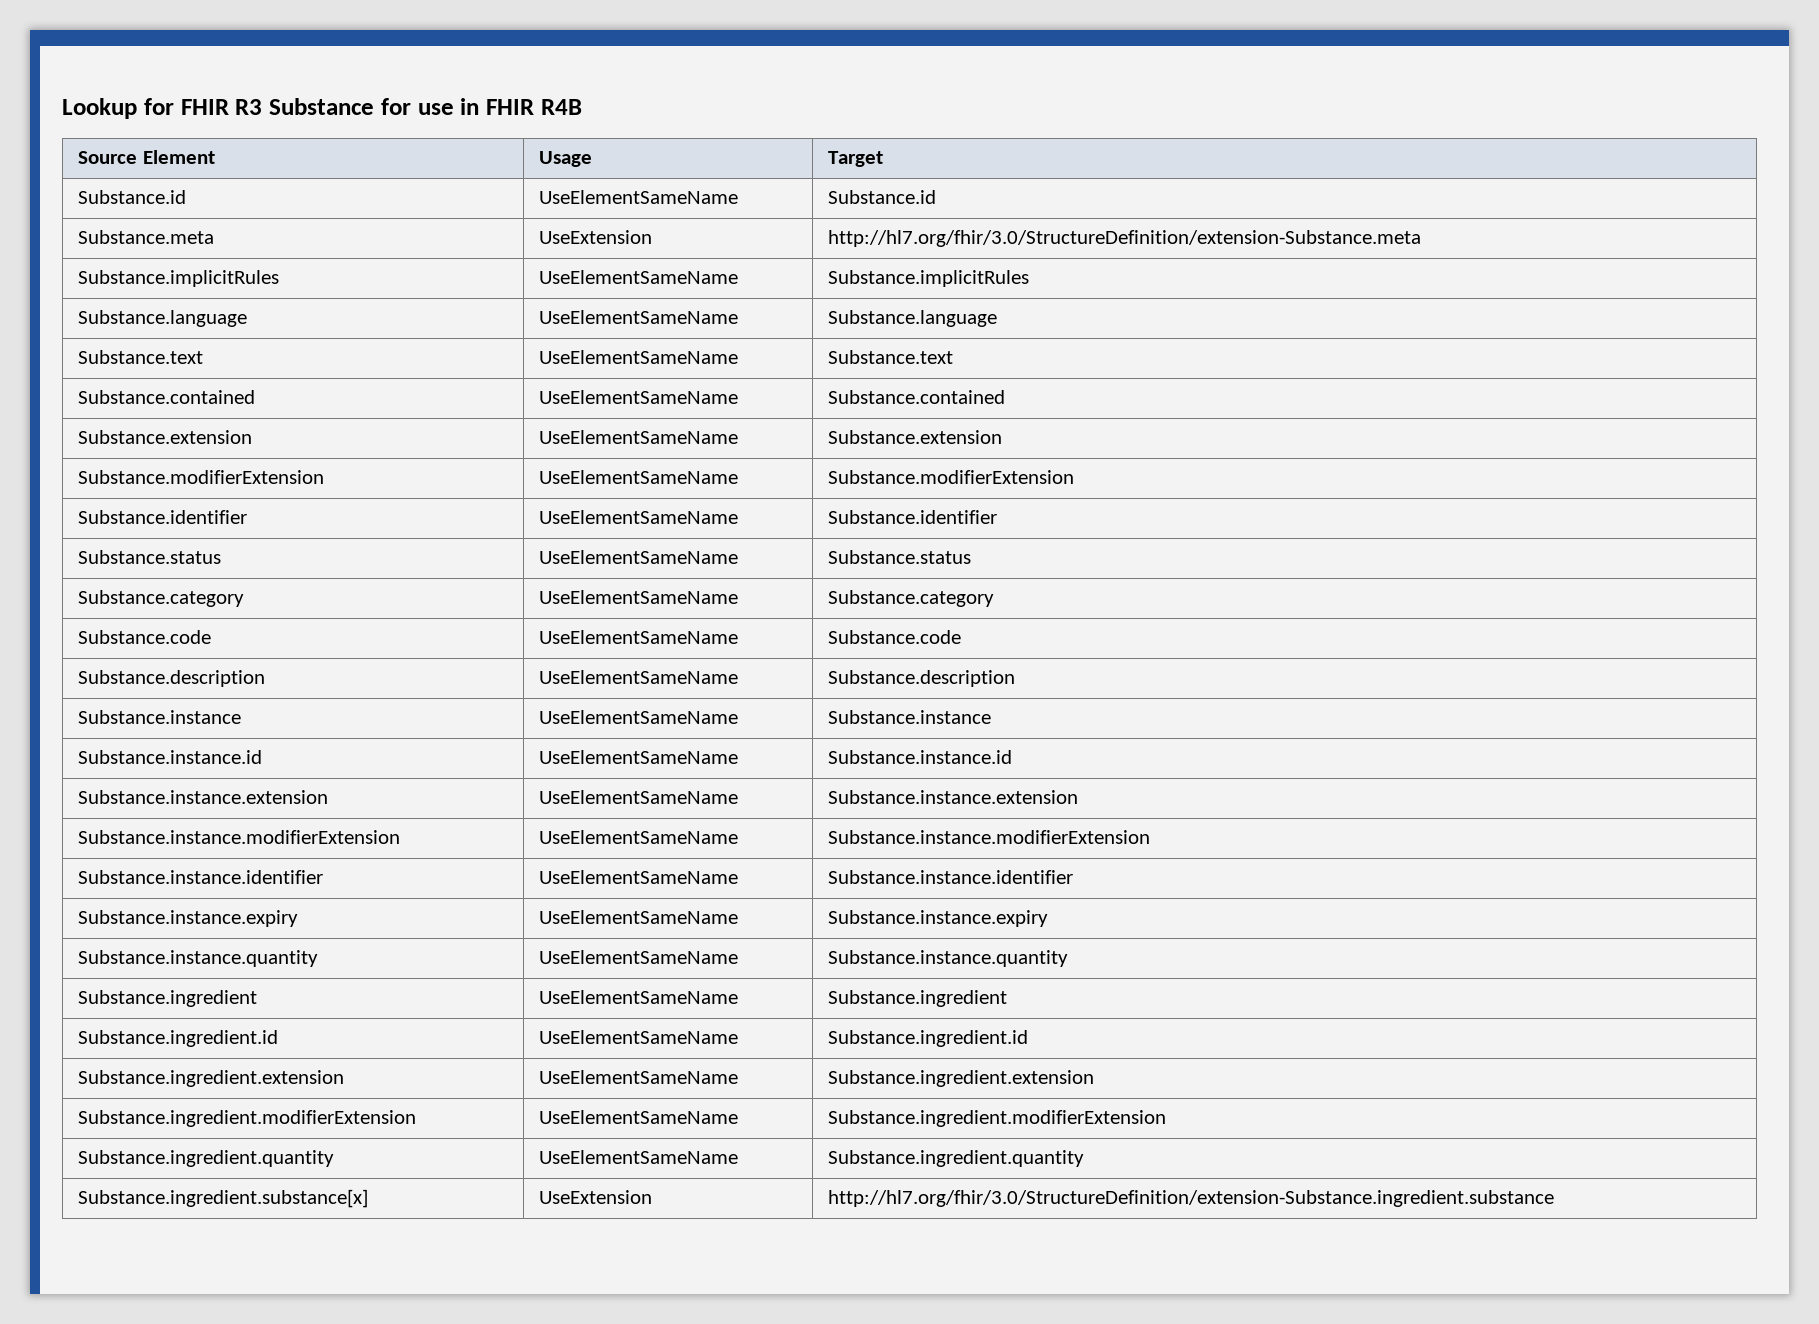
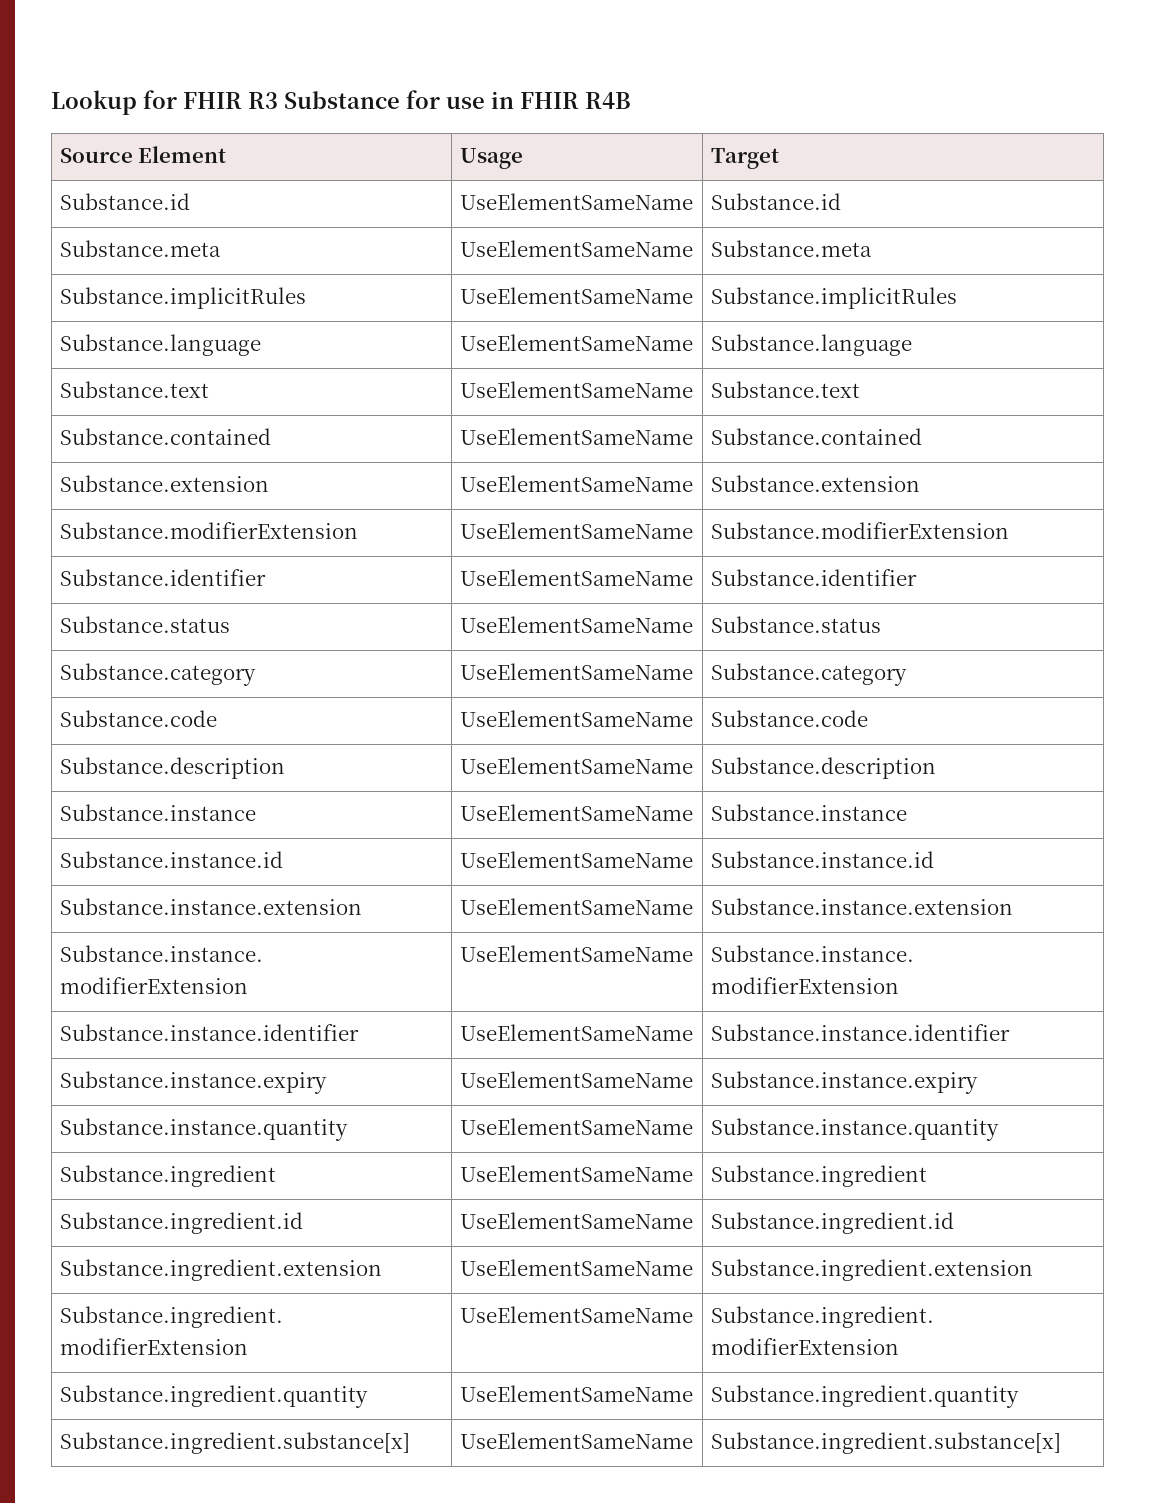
[539,230,653,244] [828,230,1422,247] UseExtension | http://hl7.org/fhir/3.0/StructureDefinition/extension-Substance.meta -> [459,240,693,257] [710,240,872,257] UseElementSameName | Substance.meta
[539,1190,653,1204] [828,1190,1555,1207] UseExtension | http://hl7.org/fhir/3.0/StructureDefinition/extension-Substance.ingredient.substance -> [459,1432,693,1449] [710,1432,1061,1454] UseElementSameName | Substance.ingredient.substance[x]

